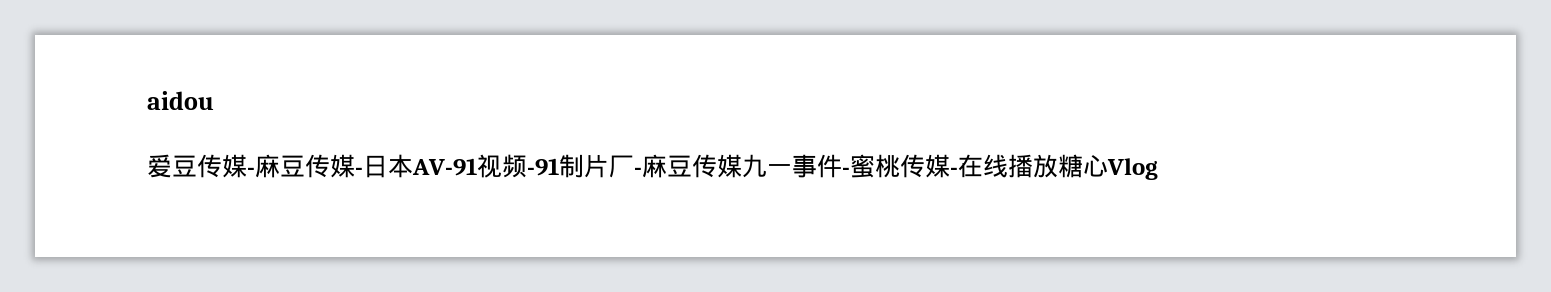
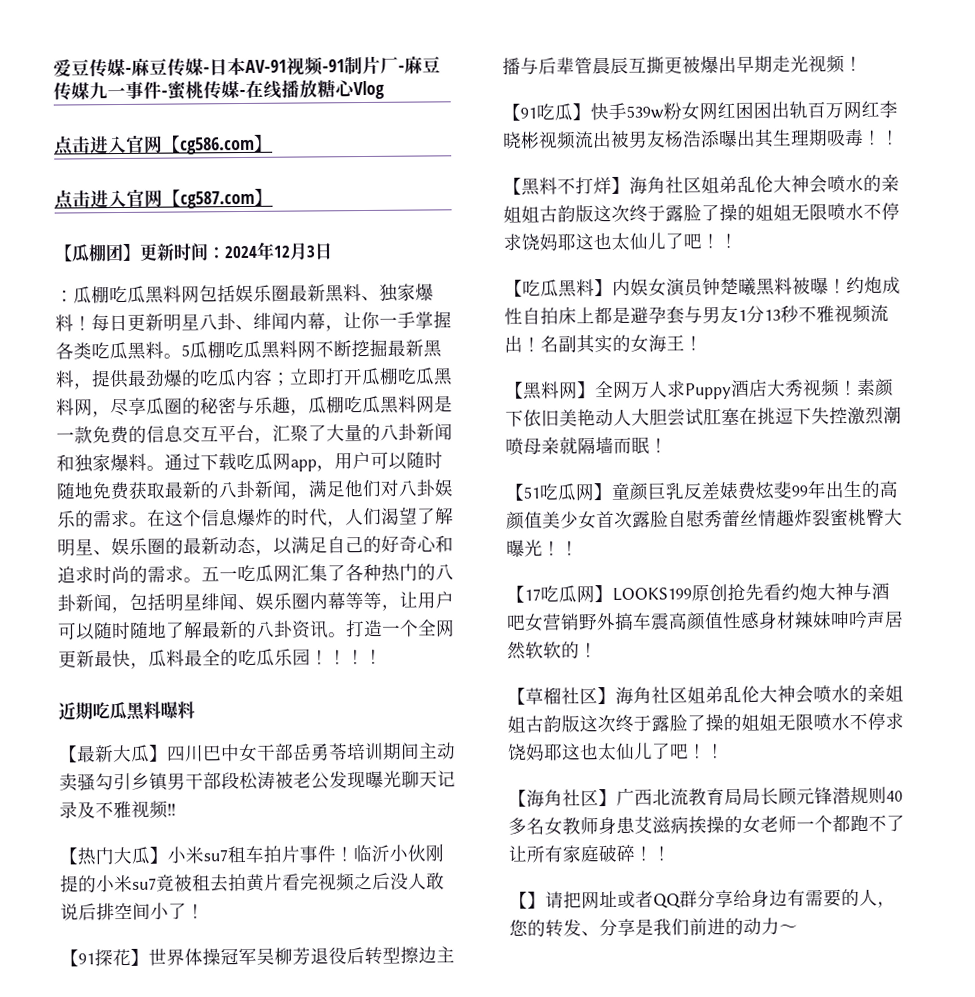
[147,91,214,110] aidou // -> (52, 68) none
(1158, 169) none -> [54,134,273,156] [54,188,273,210] [54,241,333,263] [55,283,434,305] [55,310,452,332] [55,338,442,361] [55,367,453,390] [56,395,453,418] [56,423,453,445] [56,451,443,473] [56,479,453,501] [57,506,454,528] [57,535,454,557] [57,563,454,584] [57,591,454,614] [58,619,455,641] [58,648,383,669] [58,701,195,721] [59,742,456,763] [59,770,456,792] [59,800,176,819] [59,843,444,866] [60,872,445,893] [60,902,205,921] [60,946,455,967] [502,55,863,75] [502,100,898,122] [502,128,900,150] [503,173,900,196] [503,202,900,223] [503,232,738,251] [504,276,901,298] [504,304,889,325] [504,334,703,354] [505,378,894,400] [505,405,902,427] [505,436,668,456] [505,480,899,502] [506,508,903,530] [506,539,579,557] [506,582,890,604] [506,610,904,632] [507,641,598,660] [507,683,904,705] [507,712,904,733] [508,742,725,761] [508,785,903,808] [508,814,905,836] [508,843,671,864] [509,888,896,910] [509,917,798,938] // 点击进入官网【cg586.com】 // 点击进入官网【cg587.com】 // 【瓜棚团】更新时间：2024年12月3日 // ：瓜棚吃瓜黑料网包括娱乐圈最新黑料、独家爆料！每日更新明星八卦、绯闻内幕，让你一手掌握各类吃瓜黑料。5瓜棚吃瓜黑料网不断挖掘最新黑料，提供最劲爆的吃瓜内容；立即打开瓜棚吃瓜黑料网，尽享瓜圈的秘密与乐趣，瓜棚吃瓜黑料网是一款免费的信息交互平台，汇聚了大量的八卦新闻和独家爆料。通过下载吃瓜网app，用户可以随时随地免费获取最新的八卦新闻，满足他们对八卦娱乐的需求。在这个信息爆炸的时代，人们渴望了解明星、娱乐圈的最新动态，以满足自己的好奇心和追求时尚的需求。五一吃瓜网汇集了各种热门的八卦新闻，包括明星绯闻、娱乐圈内幕等等，让用户可以随时随地了解最新的八卦资讯。打造一个全网更新最快，瓜料最全的吃瓜乐园！！！！ // 近期吃瓜黑料曝料 // 【最新大瓜】四川巴中女干部岳勇苓培训期间主动卖骚勾引乡镇男干部段松涛被老公发现曝光聊天记录及不雅视频!! // 【热门大瓜】小米su7租车拍片事件！临沂小伙刚提的小米su7竟被租去拍黄片看完视频之后没人敢说后排空间小了！ // 【91探花】世界体操冠军吴柳芳退役后转型擦边主播与后辈管晨辰互撕更被爆出早期走光视频！ // 【91吃瓜】快手539w粉女网红困困出轨百万网红李晓彬视频流出被男友杨浩添曝出其生理期吸毒！！ // 【黑料不打烊】海角社区姐弟乱伦大神会喷水的亲姐姐古韵版这次终于露脸了操的姐姐无限喷水不停求饶妈耶这也太仙儿了吧！！ // 【吃瓜黑料】内娱女演员钟楚曦黑料被曝！约炮成性自拍床上都是避孕套与男友1分13秒不雅视频流出！名副其实的女海王！ // 【黑料网】全网万人求Puppy酒店大秀视频！素颜下依旧美艳动人大胆尝试肛塞在挑逗下失控激烈潮喷母亲就隔墙而眠！ // 【51吃瓜网】童颜巨乳反差婊费炫斐99年出生的高颜值美少女首次露脸自慰秀蕾丝情趣炸裂蜜桃臀大曝光！！ // 【17吃瓜网】LOOKS199原创抢先看约炮大神与酒吧女营销野外搞车震高颜值性感身材辣妹呻吟声居然软软的！ // 【草榴社区】海角社区姐弟乱伦大神会喷水的亲姐姐古韵版这次终于露脸了操的姐姐无限喷水不停求饶妈耶这也太仙儿了吧！！ // 【海角社区】广西北流教育局局长顾元锋潜规则40多名女教师身患艾滋病挨操的女老师一个都跑不了让所有家庭破碎！！ // 【】请把网址或者QQ群分享给身边有需要的人，您的转发、分享是我们前进的动力～

